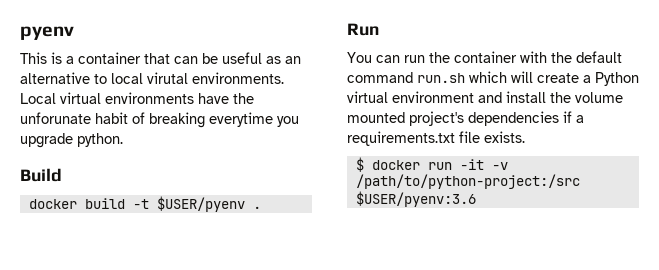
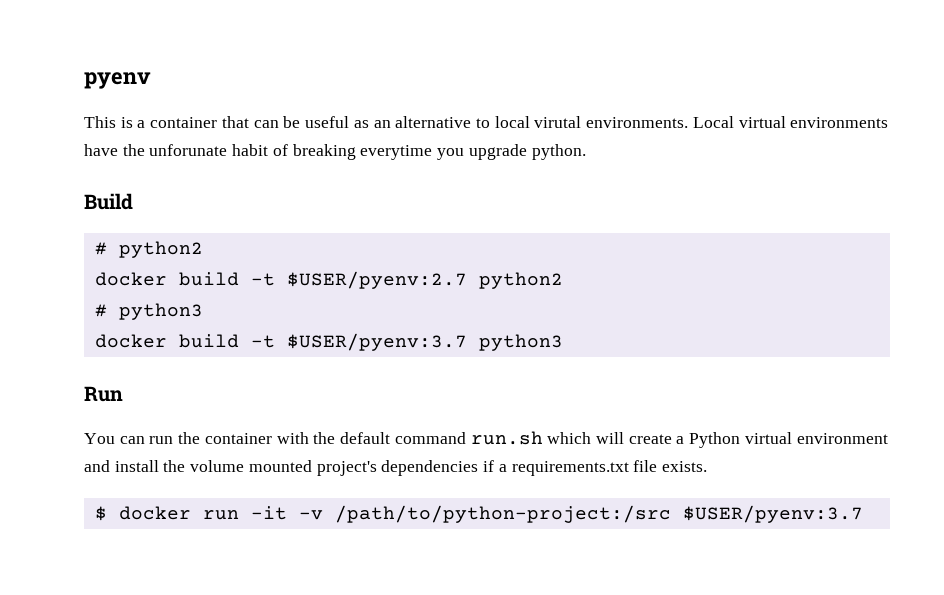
[28,196,261,212] // docker build -t $USER/pyenv . -> [94,241,203,258] [94,271,563,289] [94,303,203,320] [94,333,563,351] // # python2 // docker build -t $USER/pyenv:2.7 python2 // # python3 // docker build -t $USER/pyenv:3.7 python3
[355,191,476,207] $USER/pyenv:3.6 -> [682,505,863,523] $USER/pyenv:3.7

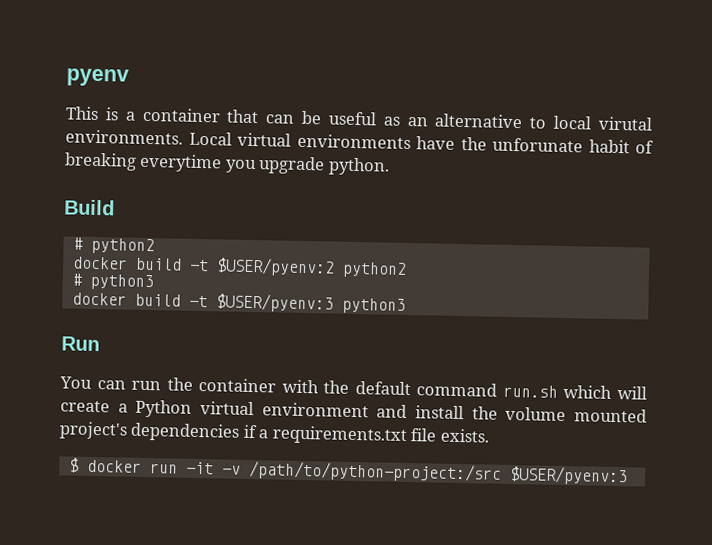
[286,271,467,289] $USER/pyenv:2.7 -> [215,257,335,277] $USER/pyenv:2
[286,333,467,351] $USER/pyenv:3.7 -> [215,293,334,313] $USER/pyenv:3
[682,505,863,523] $USER/pyenv:3.7 -> [508,465,628,486] $USER/pyenv:3

